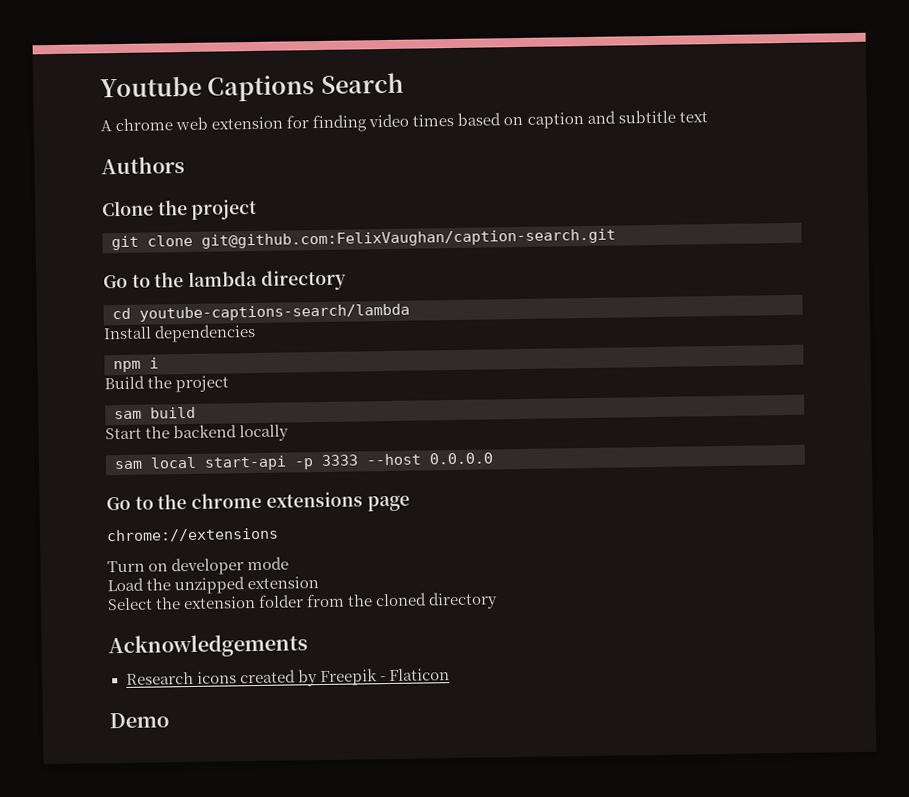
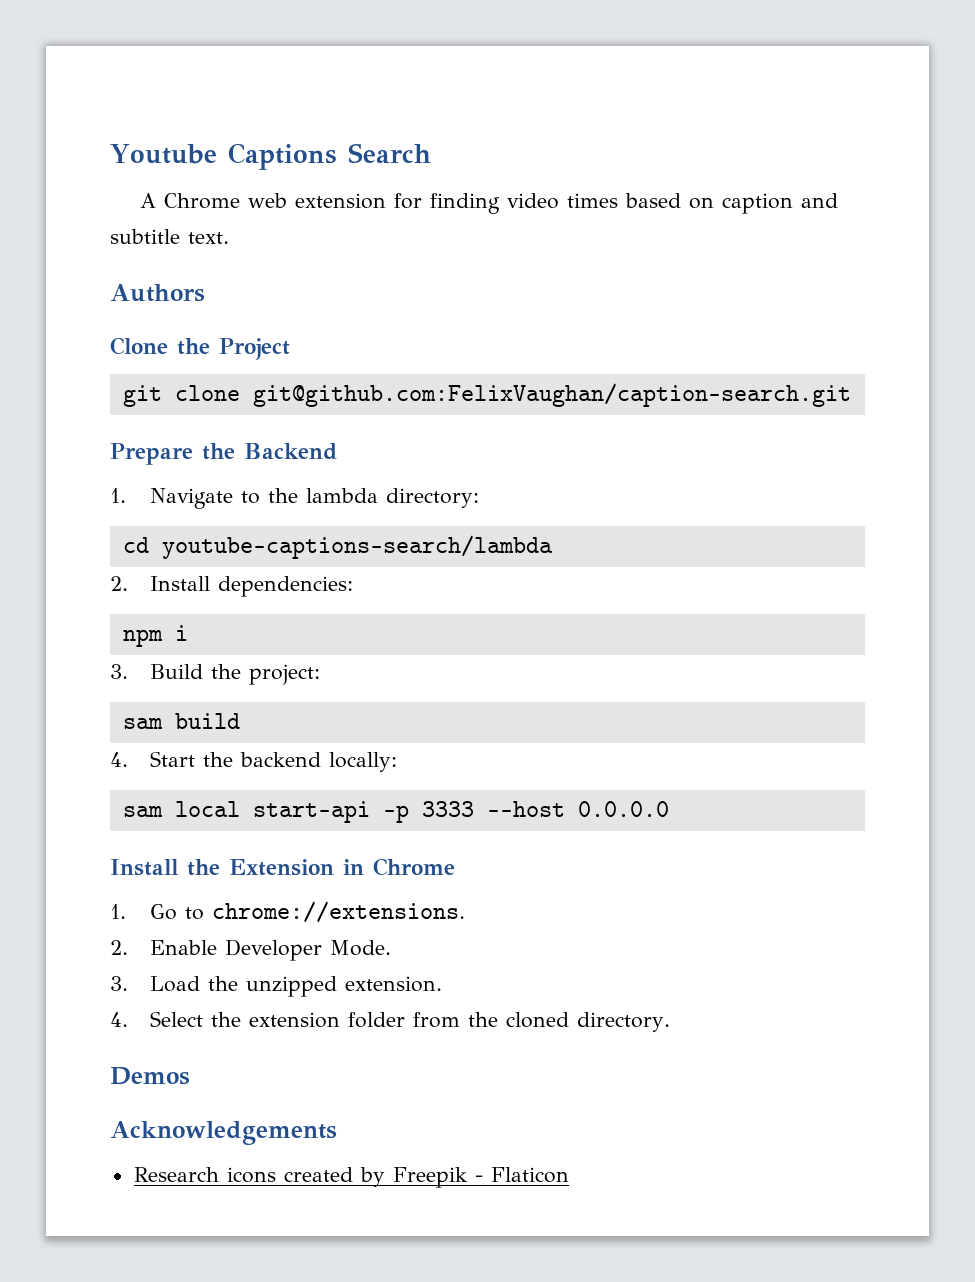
[115,118,174,132] chrome -> [164,193,241,209] Chrome
[678,111,708,123] text -> [188,232,229,244] text.
[190,198,258,220] project -> [219,338,290,360] Project
[103,274,128,289] Go -> [110,443,337,465] [110,488,233,509] Prepare the Backend // 1. Navigate
[260,269,347,291] directory -> [385,488,479,508] directory:
[103,323,257,343] Install dependencies -> [110,576,353,597] 2. Install dependencies:
(159, 363) none -> [110,664,128,679] 3.
[175,375,230,393] project -> [248,664,320,685] project:
(196, 412) none -> [110,752,128,767] 4.
[239,424,290,442] locally -> [328,752,397,772] locally:
[106,491,410,512] [106,527,279,543] [107,556,290,576] Go to the chrome extensions page // chrome://extensions // Turn on developer mode // -> [110,858,455,876] [110,901,465,923] [110,939,391,961] [110,976,128,991] Install the Extension in Chrome // 1. Go to chrome://extensions. // 2. Enable Developer Mode. // 3.
[247,576,320,590] extension // -> [344,976,442,992] [110,1012,128,1027] extension. // 4.
[428,591,499,610] directory -> [576,1012,670,1032] [110,1067,190,1085] directory. // Demos
[109,712,169,729] // Demo -> (569, 1175) none

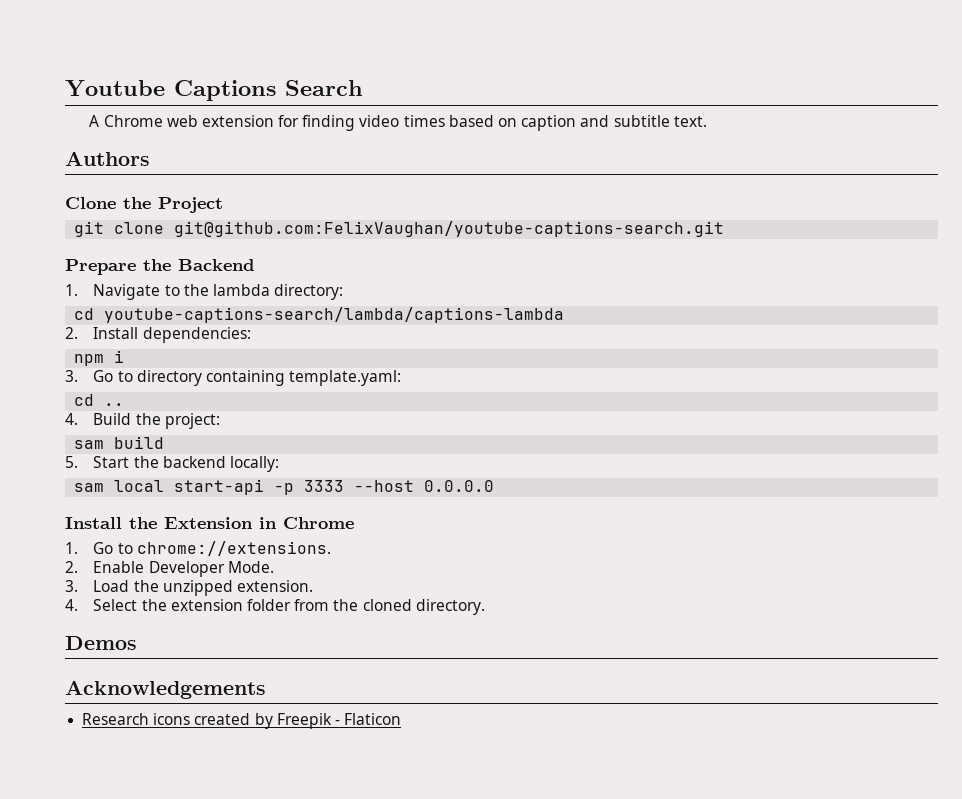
[252,383,851,407] git@github.com:FelixVaughan/caption-search.git -> [174,221,725,237] git@github.com:FelixVaughan/youtube-captions-search.git
[161,535,553,559] youtube-captions-search/lambda -> [104,307,565,323] youtube-captions-search/lambda/captions-lambda
(128, 671) none -> [93,370,402,386] [74,394,125,406] [65,413,78,425] Go to directory containing template.yaml: // cd .. // 4.
[110,752,128,767] 4. -> [65,456,78,468] 5.

